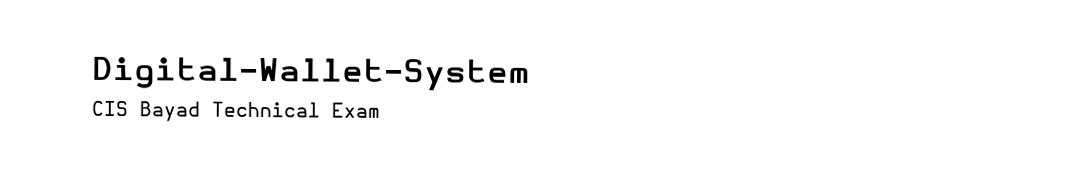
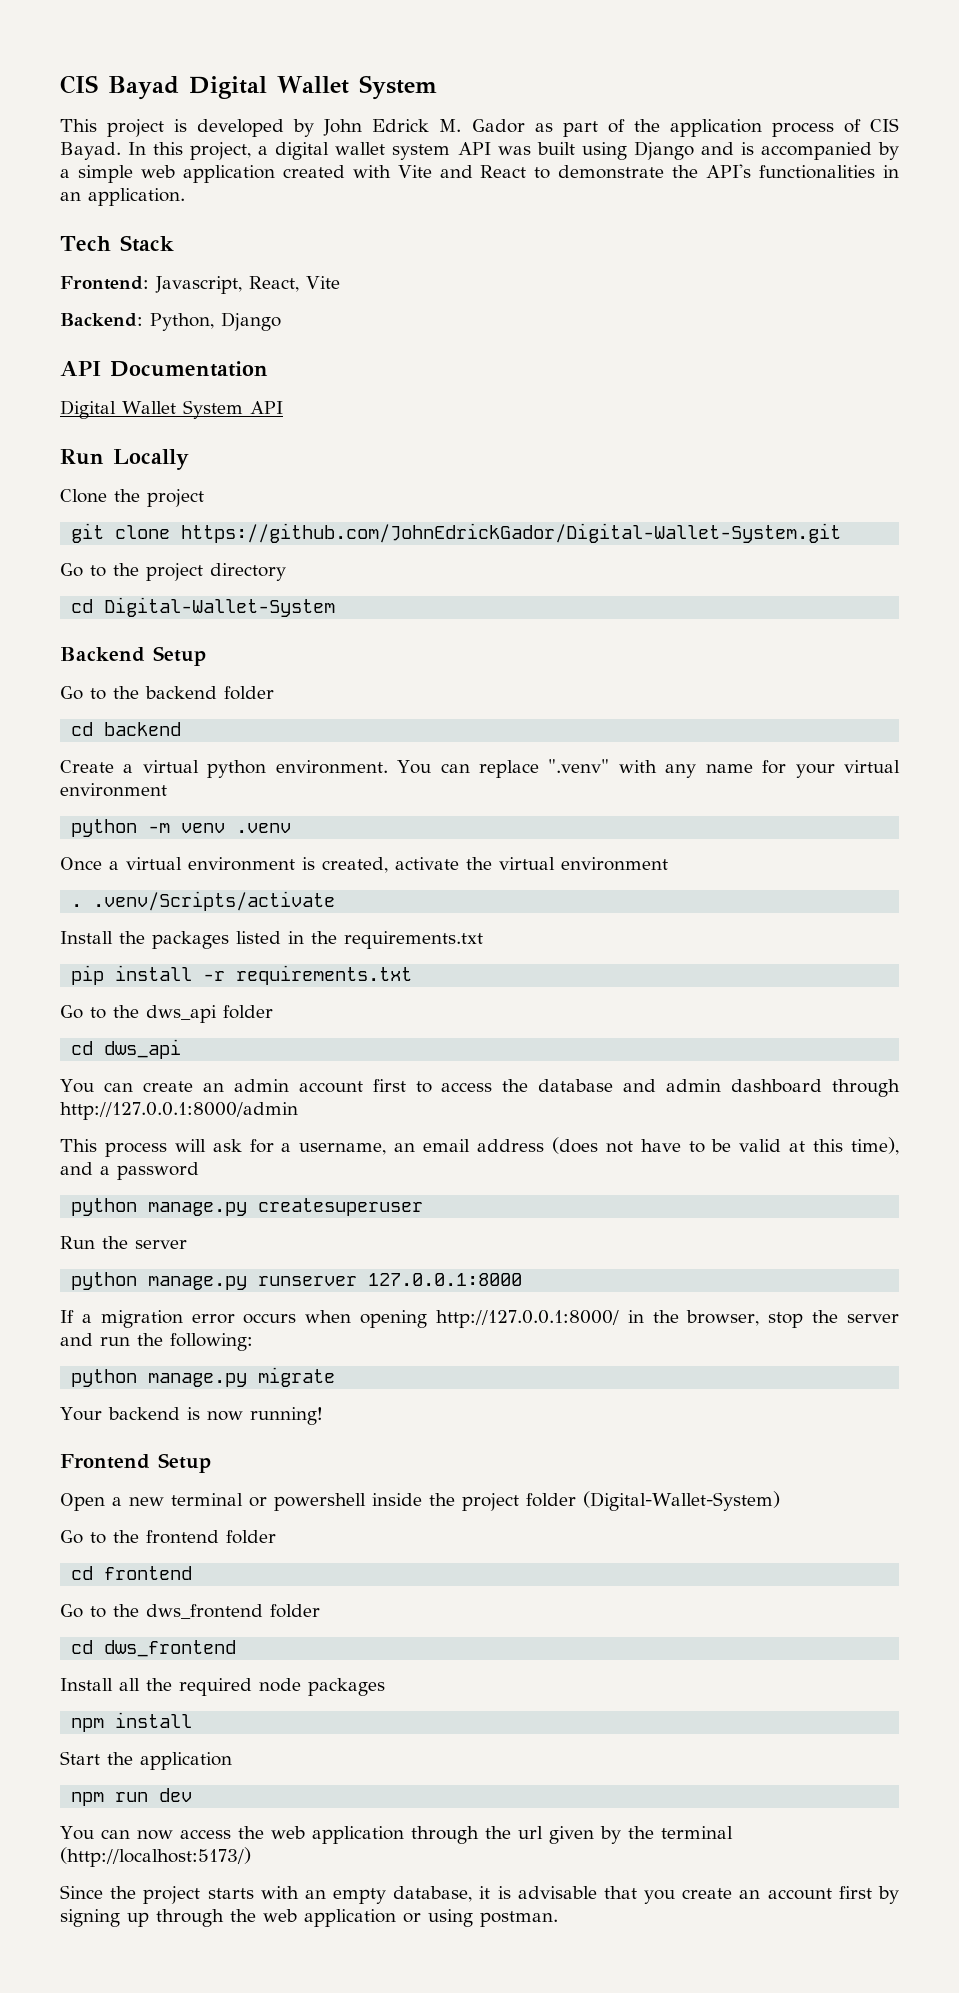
[91,56,531,91] [91,100,380,122] Digital-Wallet-System // CIS Bayad Technical Exam -> [60,75,437,100] [60,118,899,137] [60,141,899,160] [60,164,899,183] [60,188,185,206] [60,235,174,252] [60,276,340,294] [60,312,281,331] [60,361,268,377] [60,400,283,419] [60,449,189,470] [60,489,204,507] [71,523,842,543] [60,563,286,581] [71,597,336,617] [60,646,206,666] [60,686,274,700] [71,722,182,736] [60,759,900,778] [60,783,167,797] [71,819,292,837] [60,857,668,873] [71,891,336,911] [60,931,483,949] [71,965,413,985] [60,1005,273,1023] [71,1039,182,1059] [60,1079,900,1097] [60,1102,298,1120] [60,1137,900,1157] [60,1162,199,1180] [71,1198,424,1216] [60,1236,187,1249] [71,1272,523,1290] [60,1310,899,1328] [60,1333,253,1351] [71,1367,336,1387] [60,1407,323,1425] [60,1453,211,1473] [60,1491,780,1511] [60,1530,276,1544] [71,1566,193,1580] [60,1604,320,1619] [71,1640,237,1657] [60,1678,385,1696] [71,1712,193,1732] [60,1751,232,1770] [71,1788,193,1806] [60,1826,733,1844] [60,1847,251,1867] [60,1885,899,1904] [60,1909,558,1927] CIS Bayad Digital Wallet System // This project is developed by John Edrick M. Gador as part of the application process of CIS Bayad. In this project, a digital wallet system API was built using Django and is accompanied by a simple web application created with Vite and React to demonstrate the API's functionalities in an application. // Tech Stack // Frontend: Javascript, React, Vite // Backend: Python, Django // API Documentation // Digital Wallet System API // Run Locally // Clone the project // git clone https://github.com/JohnEdrickGador/Digital-Wallet-System.git // Go to the project directory // cd Digital-Wallet-System // Backend Setup // Go to the backend folder // cd backend // Create a virtual python environment. You can replace ".venv" with any name for your virtual environment // python -m venv .venv // Once a virtual environment is created, activate the virtual environment // . .venv/Scripts/activate // Install the packages listed in the requirements.txt // pip install -r requirements.txt // Go to the dws_api folder // cd dws_api // You can create an admin account first to access the database and admin dashboard through http://127.0.0.1:8000/admin // This process will ask for a username, an email address (does not have to be valid at this time), and a password // python manage.py createsuperuser // Run the server // python manage.py runserver 127.0.0.1:8000 // If a migration error occurs when opening http://127.0.0.1:8000/ in the browser, stop the server and run the following: // python manage.py migrate // Your backend is now running! // Frontend Setup // Open a new terminal or powershell inside the project folder (Digital-Wallet-System) // Go to the frontend folder // cd frontend // Go to the dws_frontend folder // cd dws_frontend // Install all the required node packages // npm install // Start the application // npm run dev // You can now access the web application through the url given by the terminal (http://localhost:5173/) // Since the project starts with an empty database, it is advisable that you create an account first by signing up through the web application or using postman.

